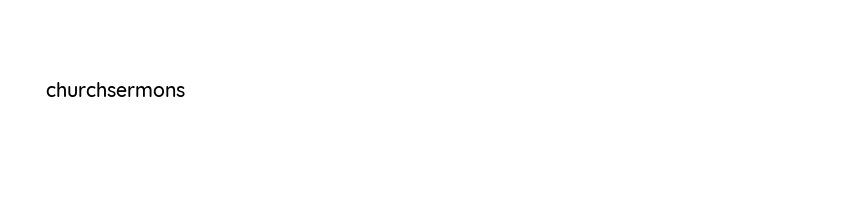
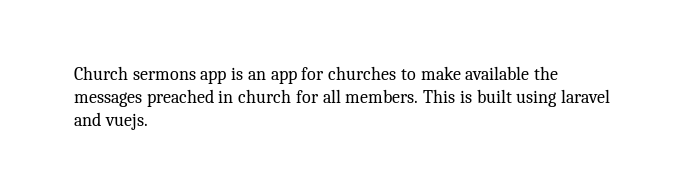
[46,82,185,97] churchsermons -> [74,66,558,84] [74,89,610,107] [74,112,148,130] Church sermons app is an app for churches to make available the messages preached in church for all members. This is built using laravel and vuejs.

